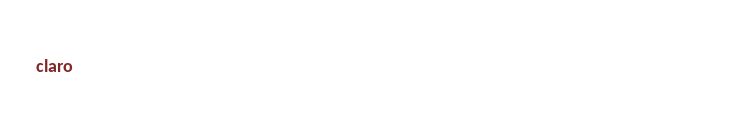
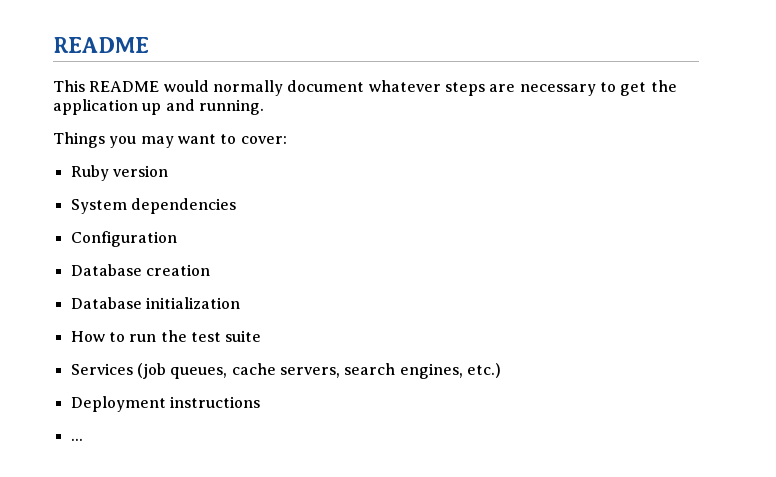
[36,59,73,72] claro -> [53,37,149,53] [53,80,677,96] [53,99,264,115] [53,132,287,148] [70,165,168,181] [70,198,236,214] [70,231,177,247] [70,264,210,276] [70,297,240,309] [70,330,262,342] [70,363,501,379] [70,396,260,412] [70,438,83,441] README // This README would normally document whatever steps are necessary to get the application up and running. // Things you may want to cover: // Ruby version // System dependencies // Configuration // Database creation // Database initialization // How to run the test suite // Services (job queues, cache servers, search engines, etc.) // Deployment instructions // ...

